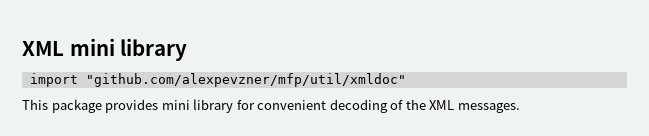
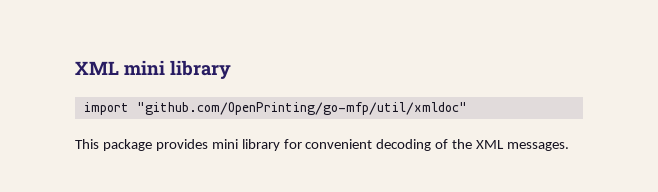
[85,73,406,87] "github.com/alexpevzner/mfp/util/xmldoc" -> [136,102,467,115] "github.com/OpenPrinting/go-mfp/util/xmldoc"

